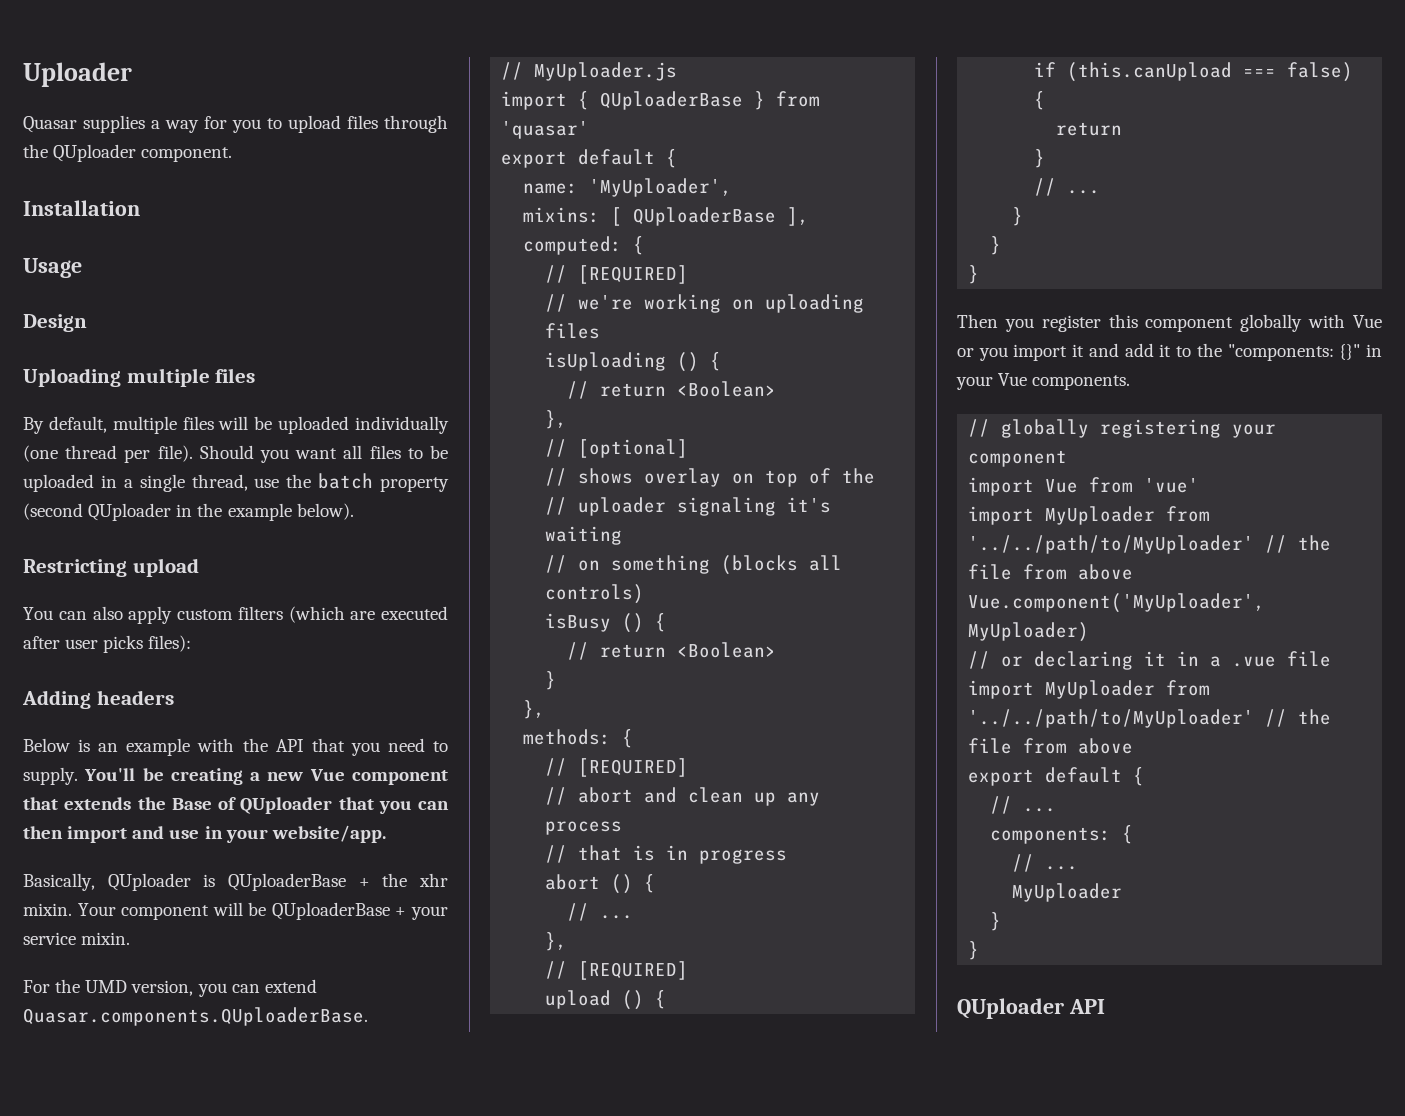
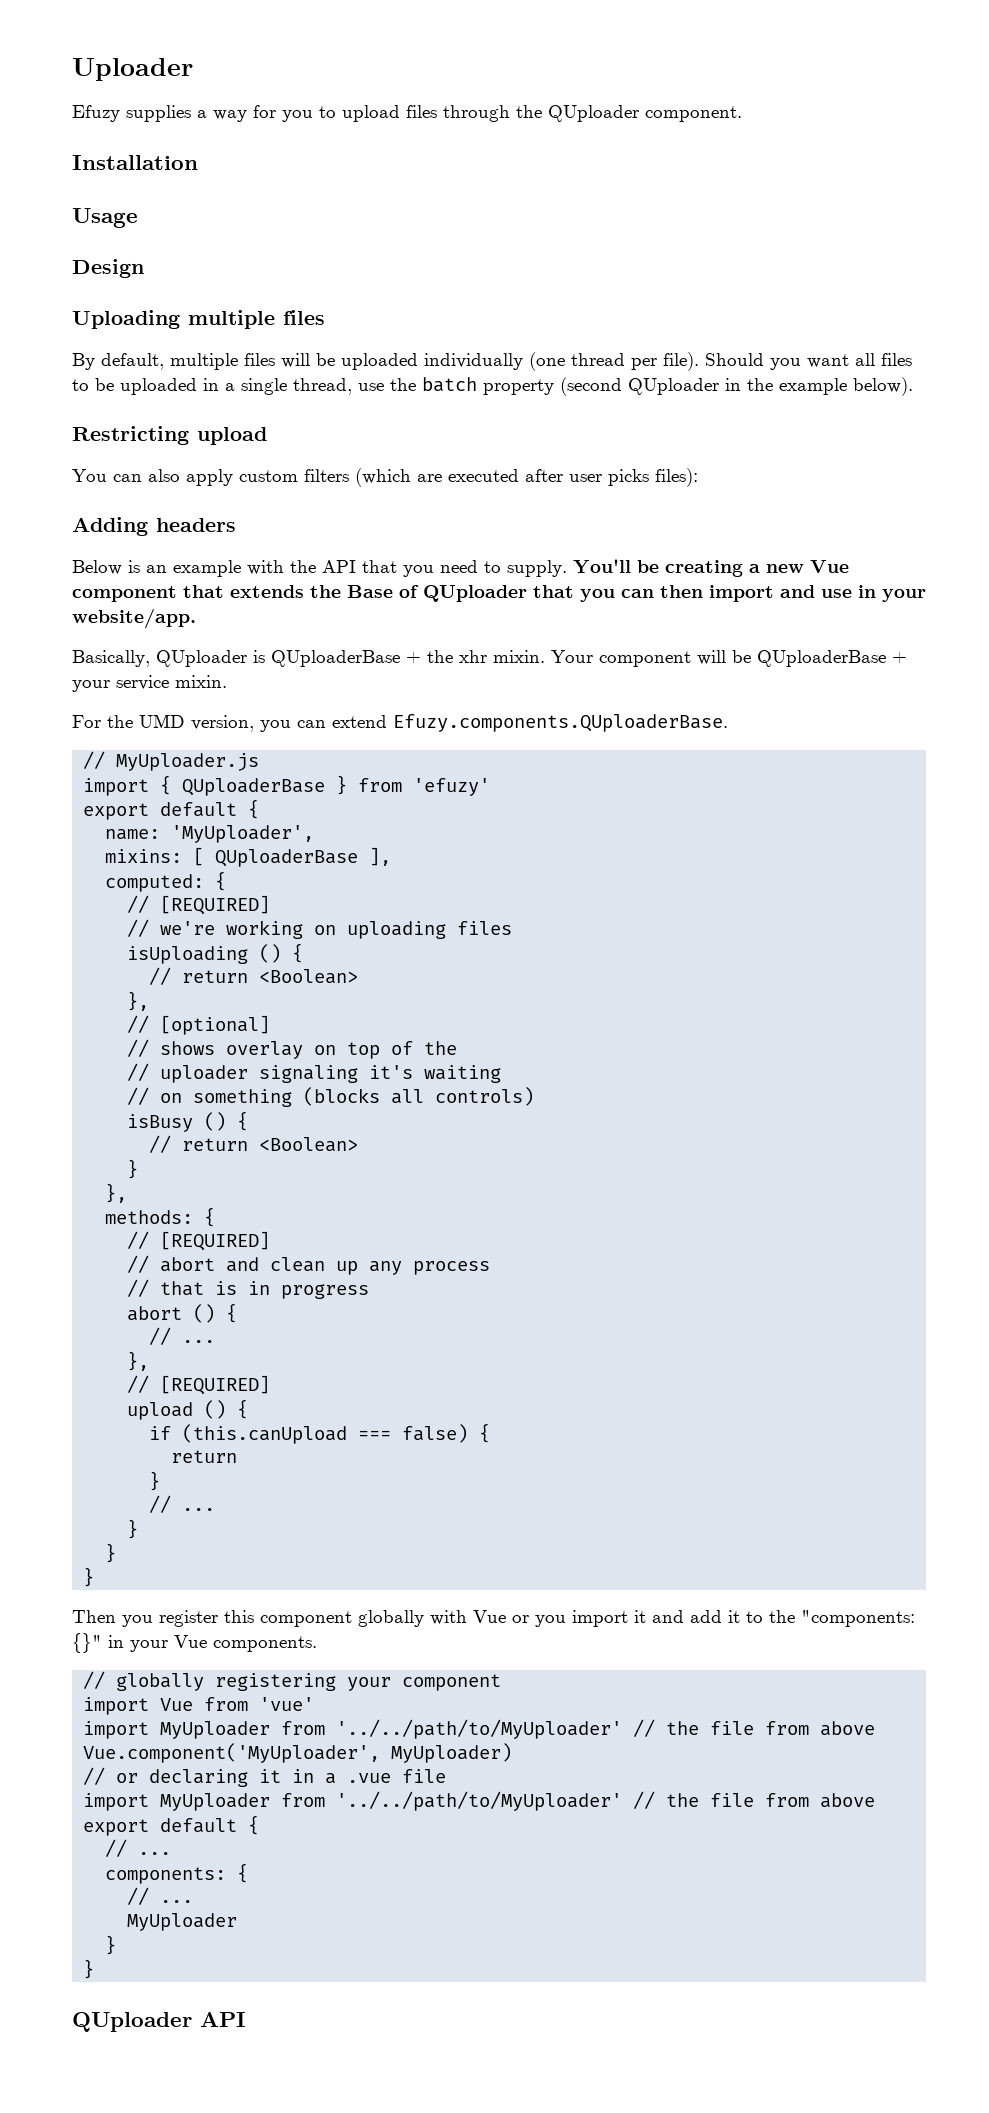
[23,116,77,133] Quasar -> [72,105,120,122] Efuzy
[23,1007,368,1026] Quasar.components.QUploaderBase. -> [393,714,728,732] Efuzy.components.QUploaderBase.
[501,121,590,139] 'quasar' -> [413,778,491,796] 'efuzy'

